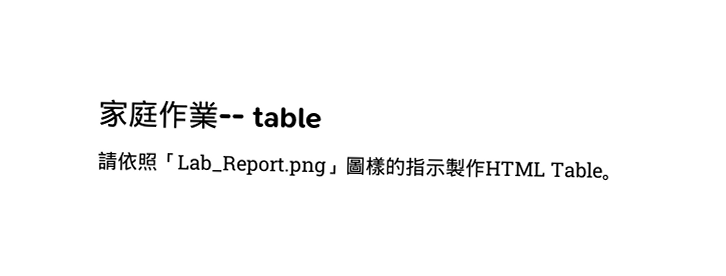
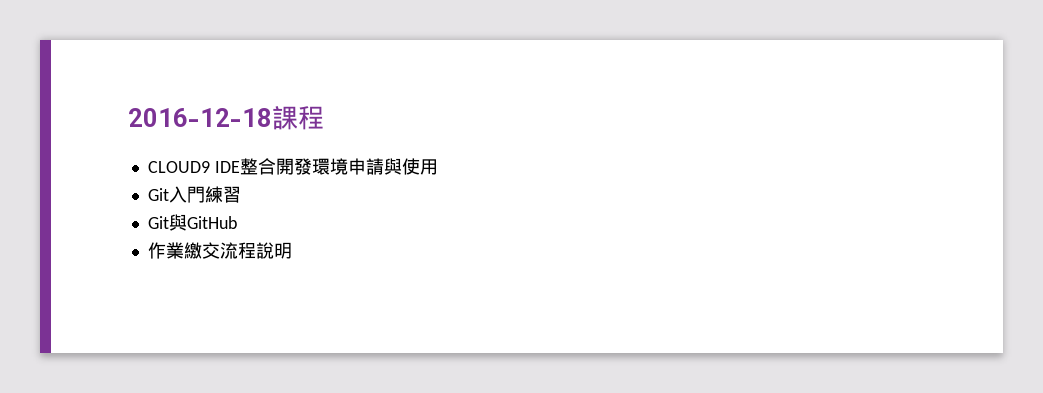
[98,98,323,130] [97,150,624,182] 家庭作業-- table // 請依照「Lab_Report.png」圖樣的指示製作HTML Table。 -> [128,105,324,130] [147,158,438,175] [147,186,241,203] [147,214,237,231] [147,242,292,259] 2016-12-18課程 // CLOUD9 IDE整合開發環境申請與使用 // Git入門練習 // Git與GitHub // 作業繳交流程說明

